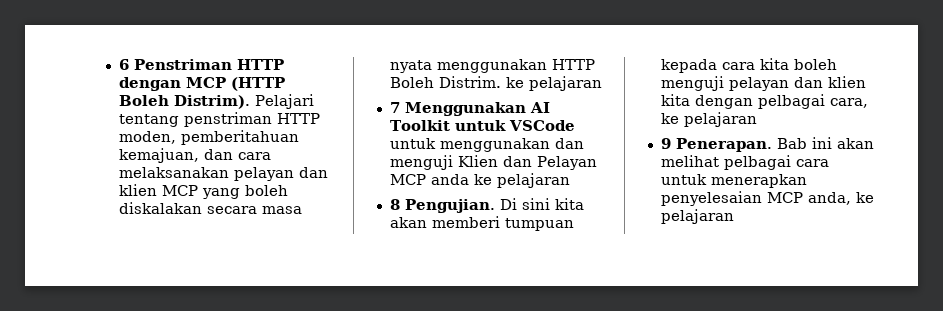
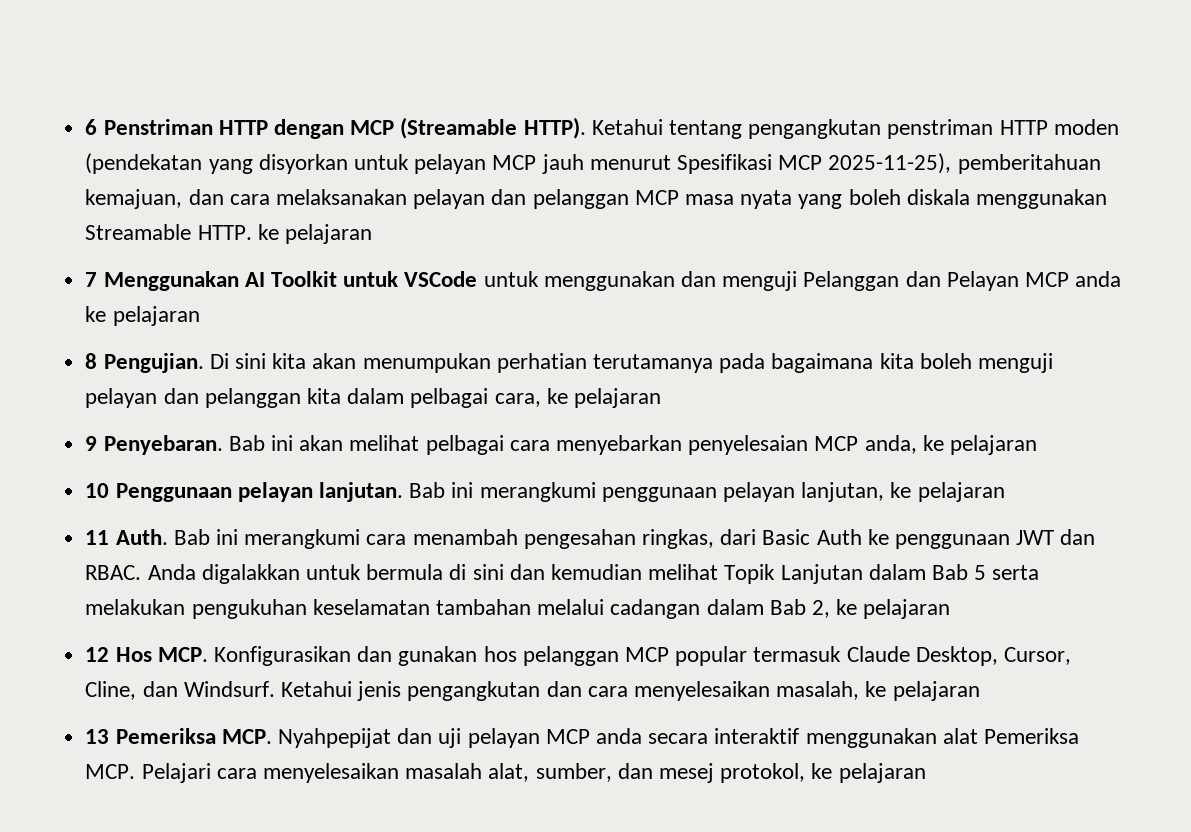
[230,77,285,91] [118,94,314,109] [118,112,320,127] [118,131,176,144] (HTTP Boleh Distrim). Pelajari tentang penstriman HTTP moden, -> [400,117,1119,139] [85,153,952,174] (Streamable HTTP). Ketahui tentang pengangkutan penstriman HTTP moden (pendekatan yang disyorkan untuk pelayan MCP jauh menurut Spesifikasi MCP 2025-11-25),
[118,184,288,199] [118,202,302,214] [389,59,595,73] [389,76,501,88] klien MCP yang boleh diskalakan secara masa nyata menggunakan HTTP Boleh Distrim. -> [532,189,1108,209] [85,224,252,240] pelanggan MCP masa nyata yang boleh diskala menggunakan Streamable HTTP.
[457,155,498,167] Klien -> [803,271,900,291] Pelanggan
[431,216,574,231] [660,59,755,73] memberi tumpuan kepada cara -> [362,353,874,373] menumpukan perhatian terutamanya pada bagaimana
[827,76,866,88] [660,94,753,109] klien kita dengan -> [204,388,405,408] pelanggan kita dalam
[675,138,772,152] Penerapan. -> [103,435,223,455] Penyebaran.
[660,174,807,188] untuk menerapkan -> [555,435,682,455] menyebarkan
(734, 216) none -> [85,482,1005,502] [85,529,1096,549] [85,564,1040,584] [85,599,951,619] [85,646,1072,666] [85,681,980,701] [85,728,1080,748] [85,763,926,783] // 10 Penggunaan pelayan lanjutan. Bab ini merangkumi penggunaan pelayan lanjutan, ke pelajaran // 11 Auth. Bab ini merangkumi cara menambah pengesahan ringkas, dari Basic Auth ke penggunaan JWT dan RBAC. Anda digalakkan untuk bermula di sini dan kemudian melihat Topik Lanjutan dalam Bab 5 serta melakukan pengukuhan keselamatan tambahan melalui cadangan dalam Bab 2, ke pelajaran // 12 Hos MCP. Konfigurasikan dan gunakan hos pelanggan MCP popular termasuk Claude Desktop, Cursor, Cline, dan Windsurf. Ketahui jenis pengangkutan dan cara menyelesaikan masalah, ke pelajaran // 13 Pemeriksa MCP. Nyahpepijat dan uji pelayan MCP anda secara interaktif menggunakan alat Pemeriksa MCP. Pelajari cara menyelesaikan masalah alat, sumber, dan mesej protokol, ke pelajaran

